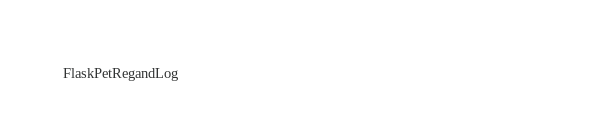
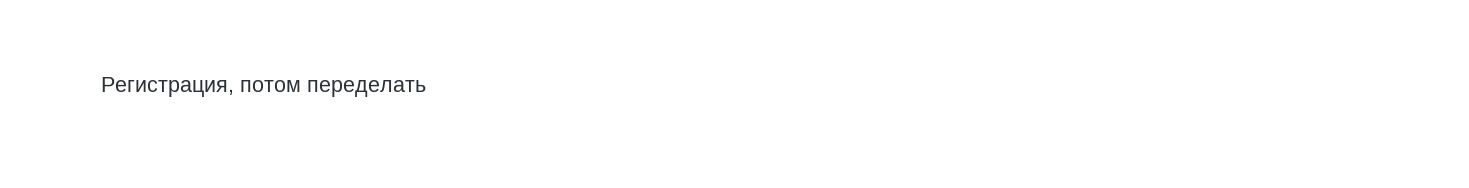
[63,68,178,81] FlaskPetRegandLog -> [101,77,426,97] Регистрация, потом переделать

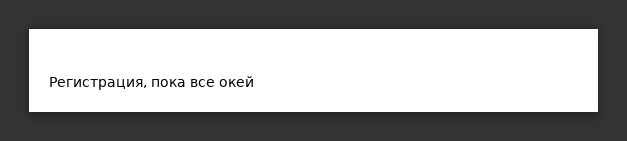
[240,80,426,97] потом переделать -> [151,76,254,87] пока все окей

